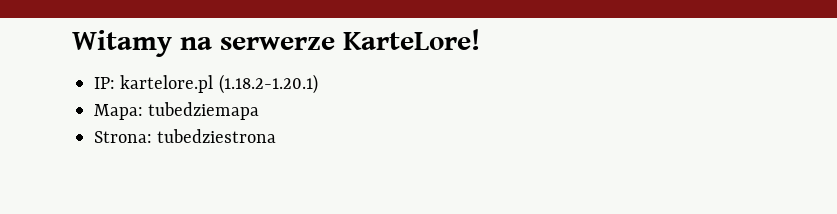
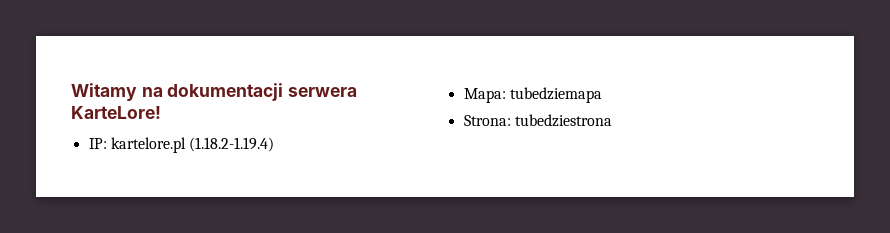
[220,37,335,50] serwerze -> [167,83,358,101] dokumentacji serwera
[218,74,318,94] (1.18.2-1.20.1) -> [189,137,275,152] (1.18.2-1.19.4)

